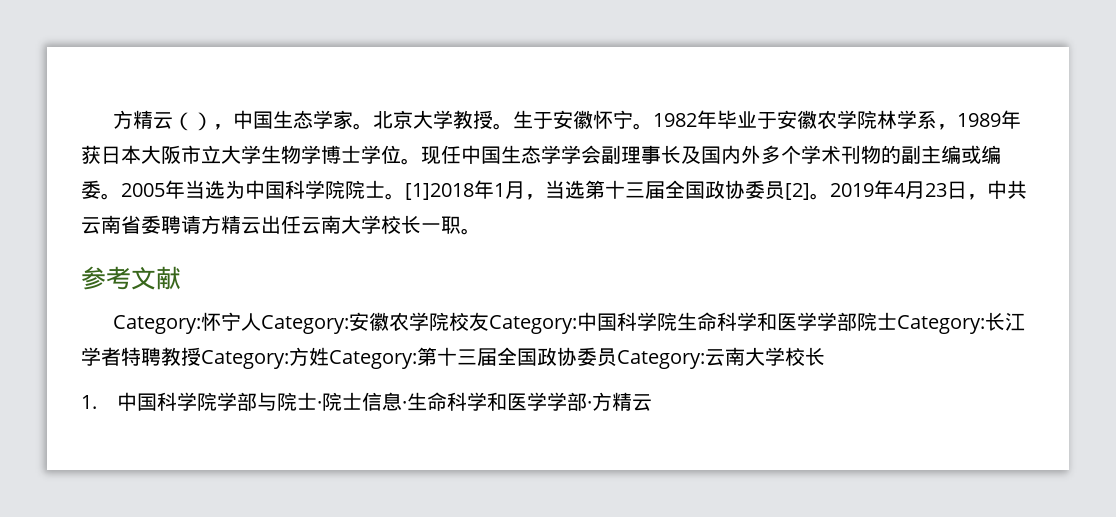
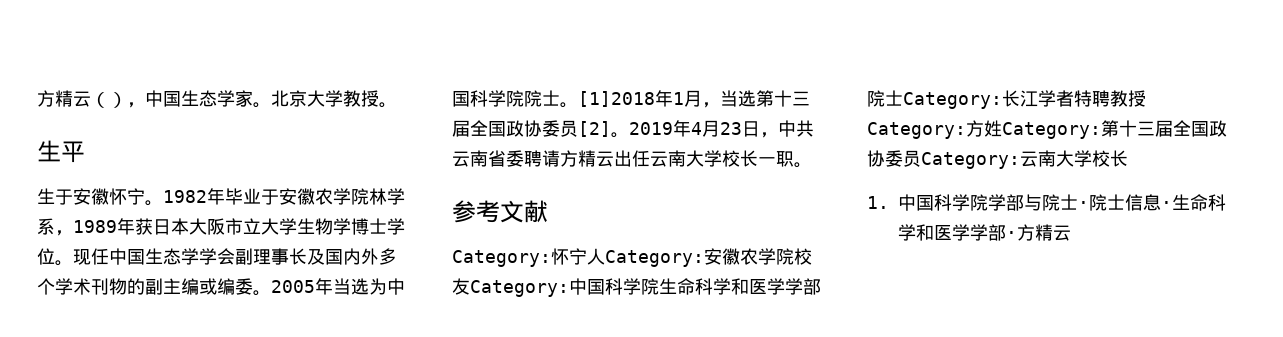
(514, 126) none -> [37,140,85,163] // 生平 //

